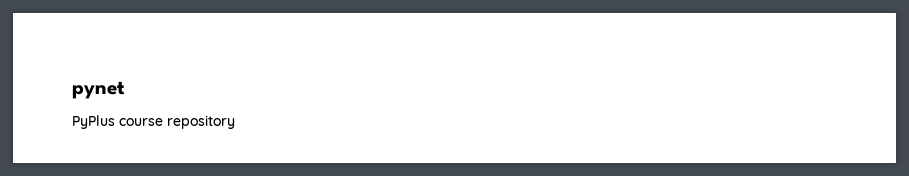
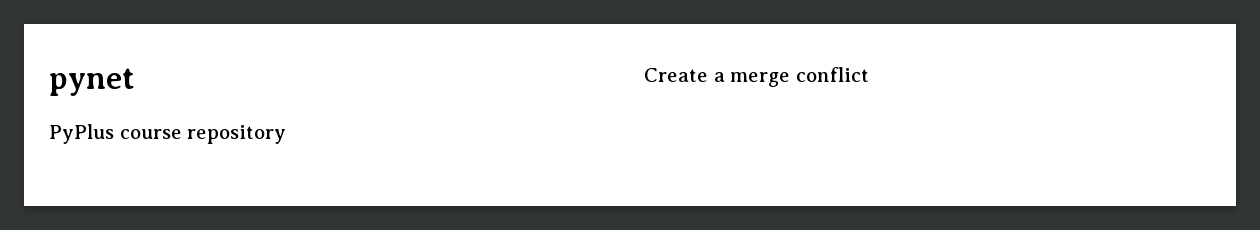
(235, 122) none -> [644,67,869,87] // Create a merge conflict

